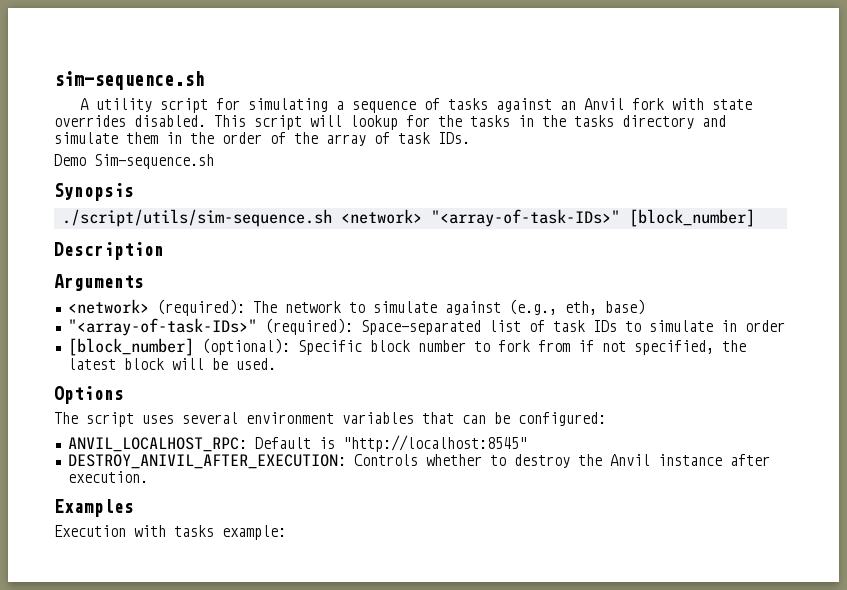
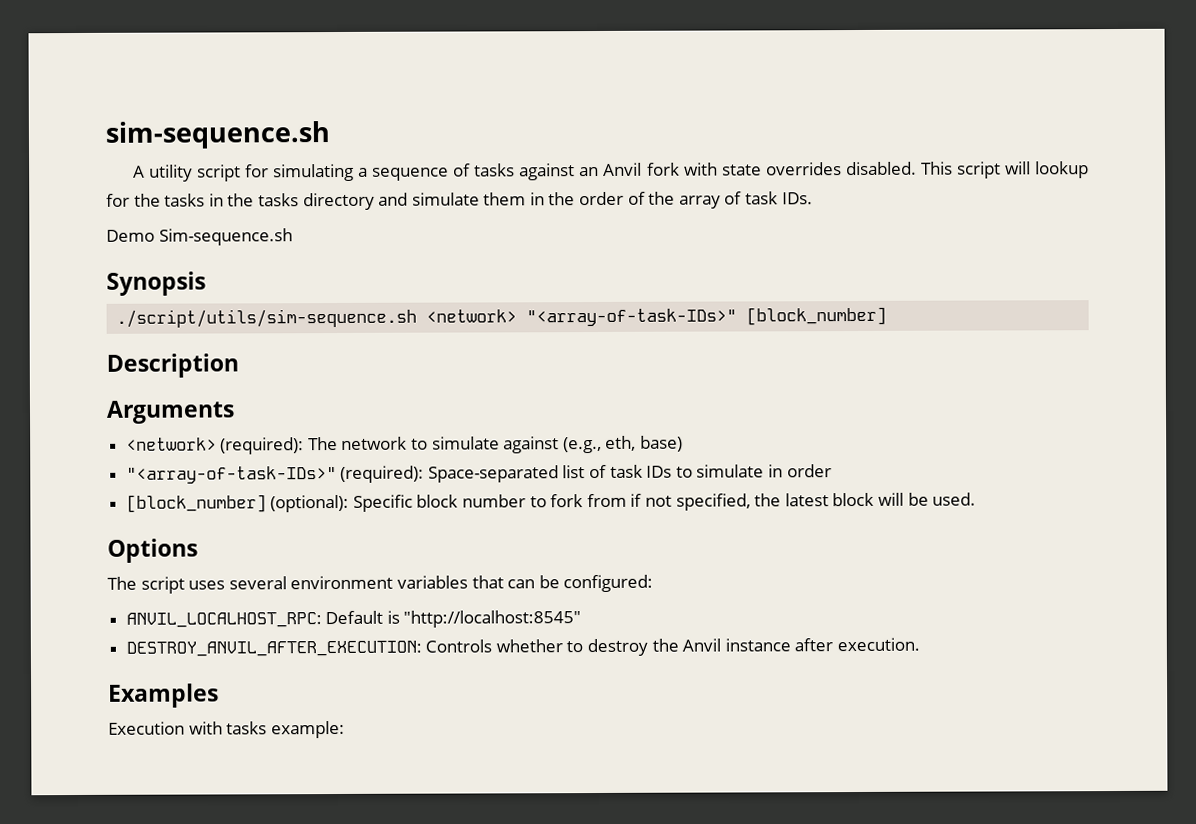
[67,454,346,469] DESTROY_ANIVIL_AFTER_EXECUTION: -> [125,640,422,657] DESTROY_ANVIL_AFTER_EXECUTION:

